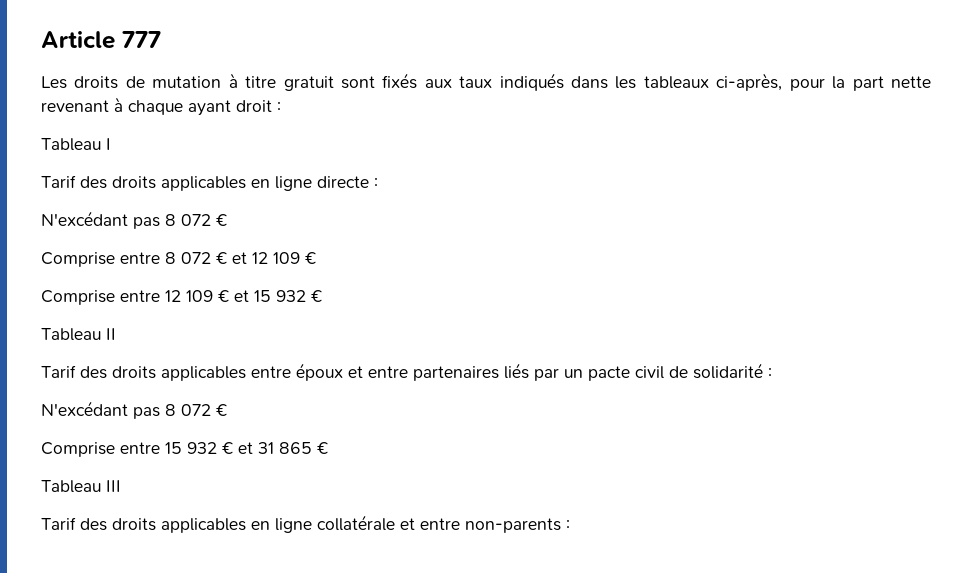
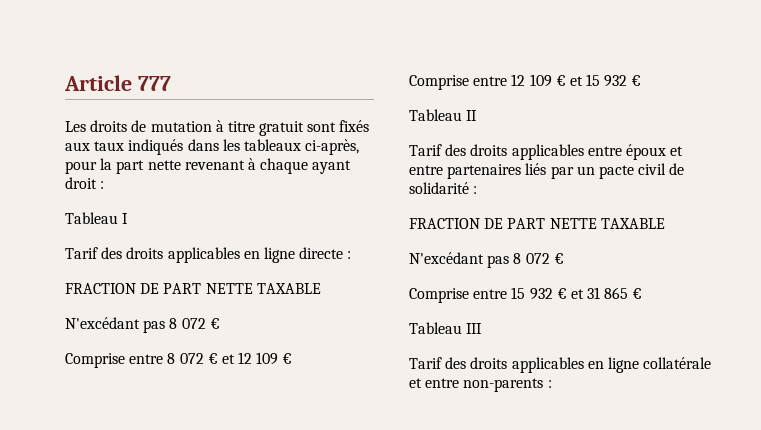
(378, 183) none -> [65,283,321,294] // FRACTION DE PART NETTE TAXABLE
(772, 373) none -> [409,218,665,229] // FRACTION DE PART NETTE TAXABLE

